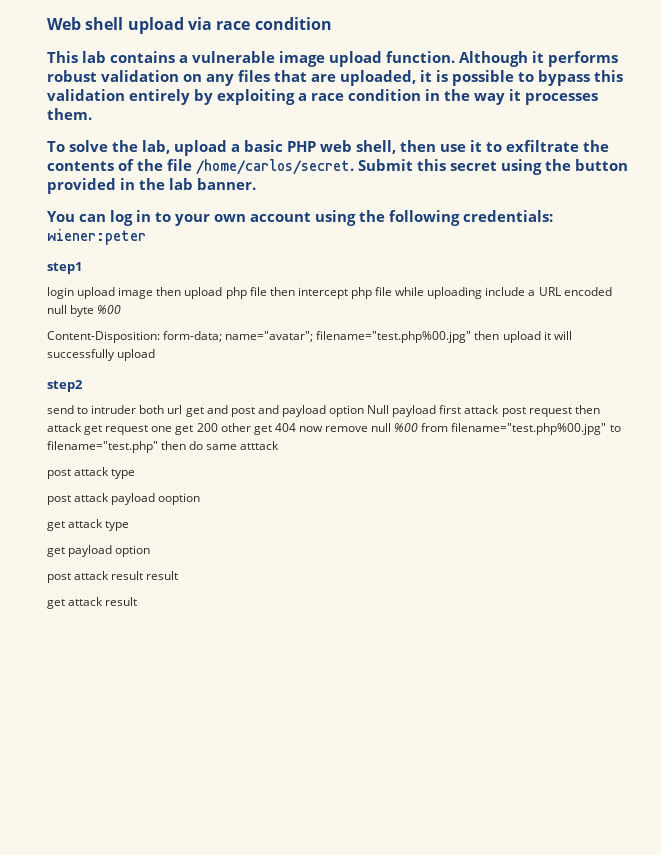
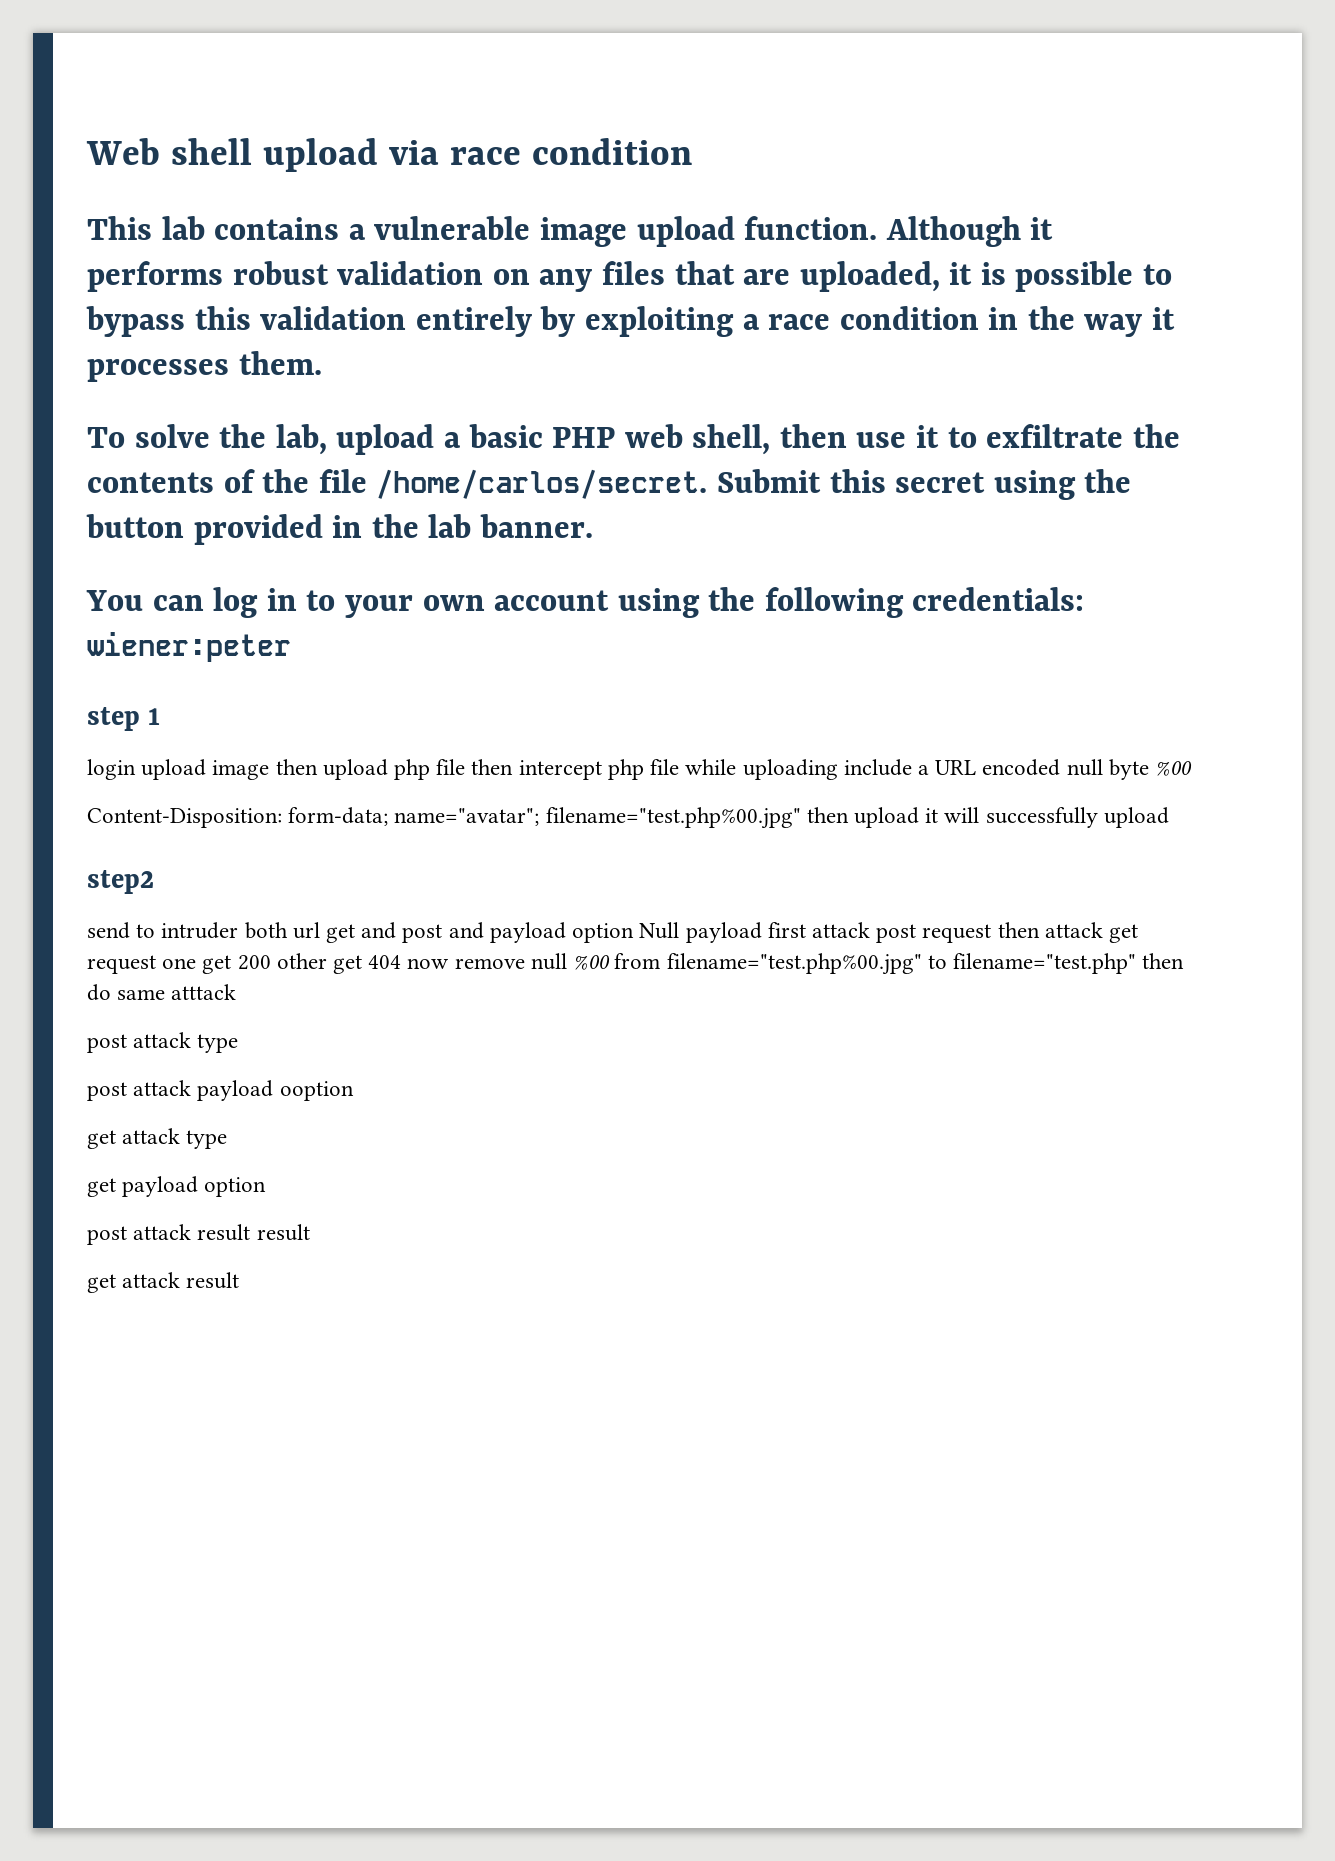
[47,262,82,274] step1 -> [87,707,161,731] step 1

